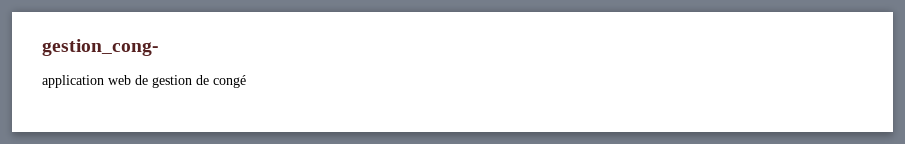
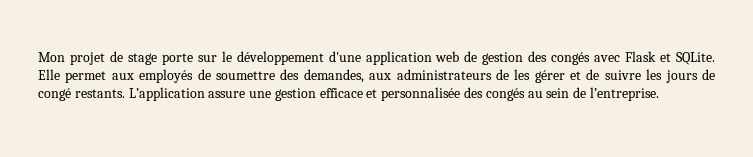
[42,39,159,56] [42,75,246,88] gestion_cong- // application web de gestion de congé -> [38,51,716,65] [38,69,716,83] [38,87,659,101] Mon projet de stage porte sur le développement d'une application web de gestion des congés avec Flask et SQLite. Elle permet aux employés de soumettre des demandes, aux administrateurs de les gérer et de suivre les jours de congé restants. L’application assure une gestion efficace et personnalisée des congés au sein de l’entreprise.

